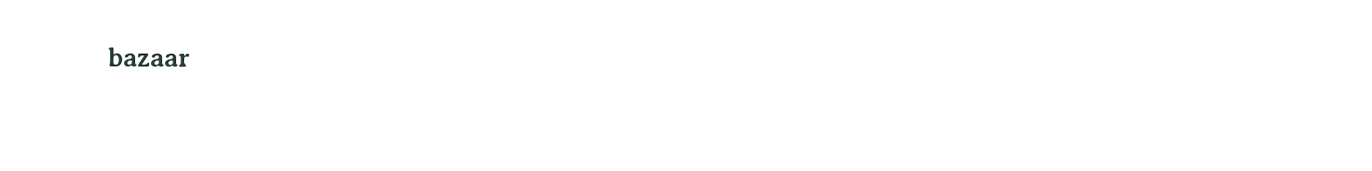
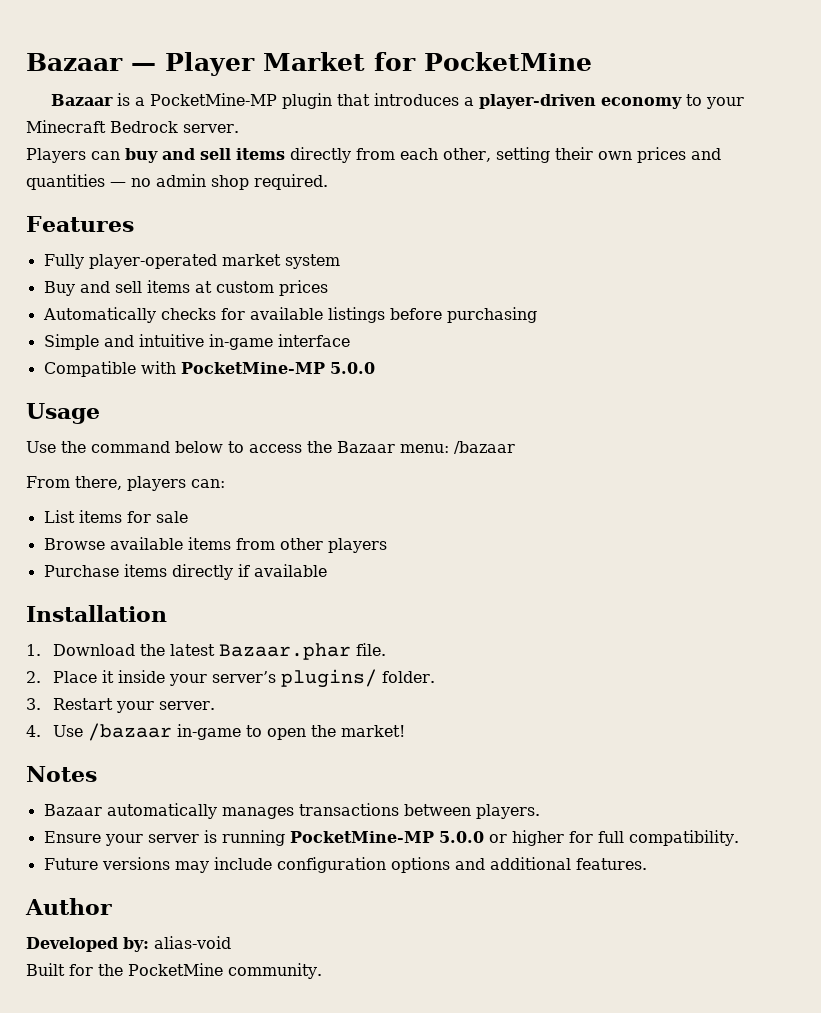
[108,47,191,67] bazaar -> [26,52,592,76] [51,93,745,109] [26,120,239,133] [26,147,721,163] [26,174,328,190] [26,216,134,232] [43,254,340,269] [43,280,328,296] [42,307,537,323] [43,334,350,350] [43,361,375,377] [26,403,100,424] [26,441,515,454] [26,476,225,491] [43,510,188,523] [43,537,387,553] [43,564,327,580] [26,605,167,622] [26,643,387,660] [26,669,436,688] [26,698,216,713] [26,723,406,741] [26,766,97,782] [43,803,540,819] [43,830,739,846] [43,857,647,873] [25,898,112,915] [26,936,231,952] [26,963,322,979] Bazaar — Player Market for PocketMine // Bazaar is a PocketMine-MP plugin that introduces a player-driven economy to your Minecraft Bedrock server. // Players can buy and sell items directly from each other, setting their own prices and quantities — no admin shop required. // Features // Fully player-operated market system // Buy and sell items at custom prices // Automatically checks for available listings before purchasing // Simple and intuitive in-game interface // Compatible with PocketMine-MP 5.0.0 // Usage // Use the command below to access the Bazaar menu: /bazaar // From there, players can: // List items for sale // Browse available items from other players // Purchase items directly if available // Installation // 1. Download the latest Bazaar.phar file. // 2. Place it inside your server’s plugins/ folder. // 3. Restart your server. // 4. Use /bazaar in-game to open the market! // Notes // Bazaar automatically manages transactions between players. // Ensure your server is running PocketMine-MP 5.0.0 or higher for full compatibility. // Future versions may include configuration options and additional features. // Author // Developed by: alias-void // Built for the PocketMine community.

